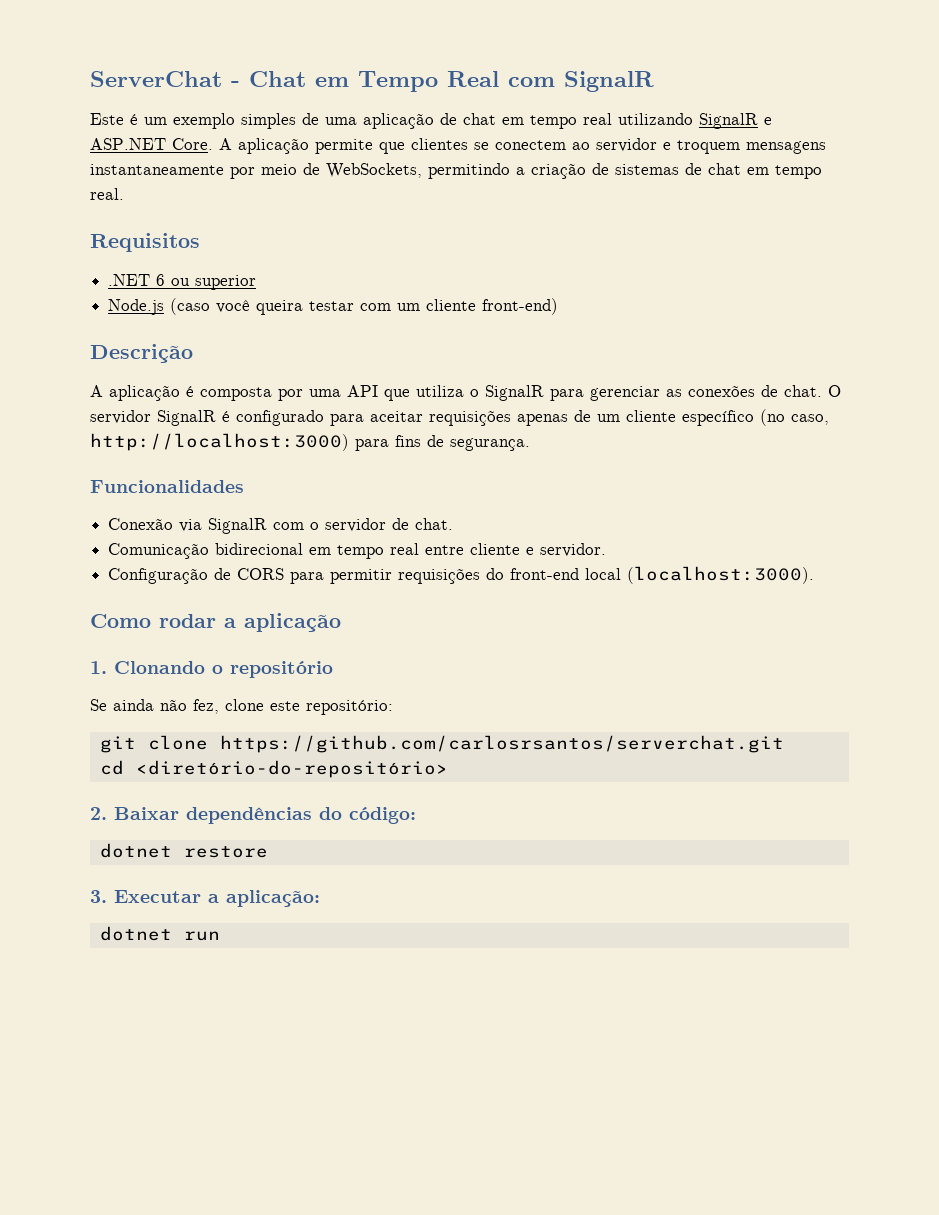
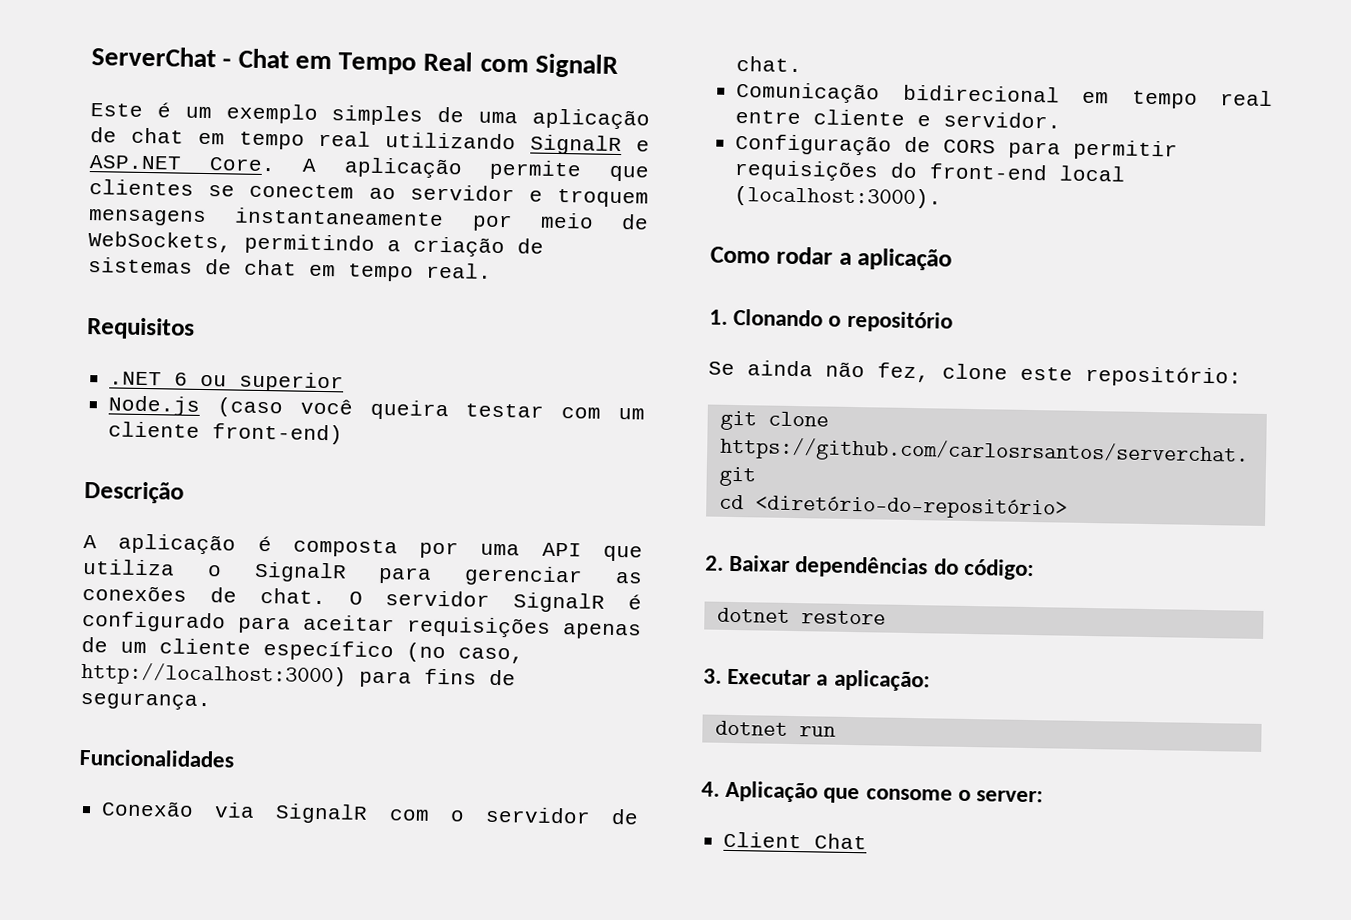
(220, 936) none -> [701,780,1044,804] [723,831,868,850] // 4. Aplicação que consome o server: // Client Chat

